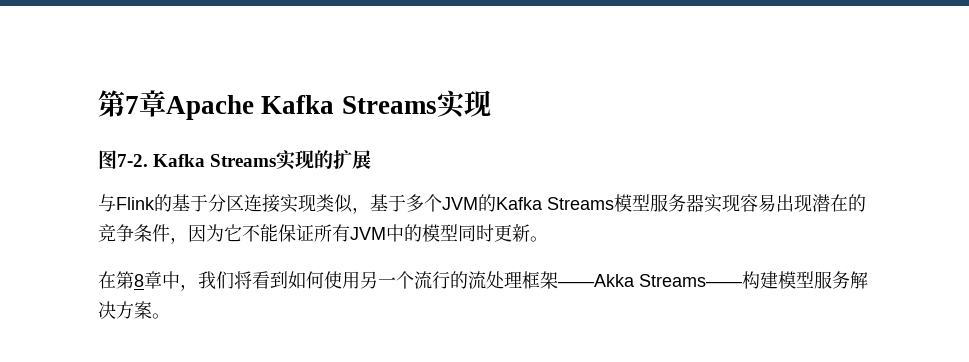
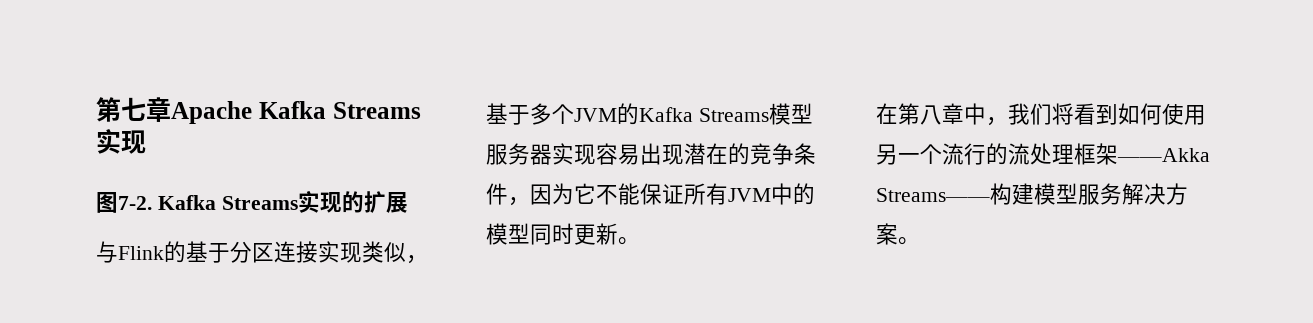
[98,90,139,117] 第7 -> [96,97,146,122] 第七
[134,274,144,287] 8 -> [920,105,942,125] 八

